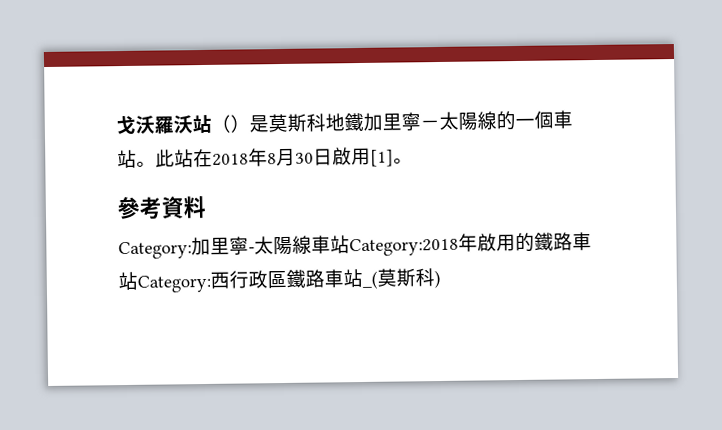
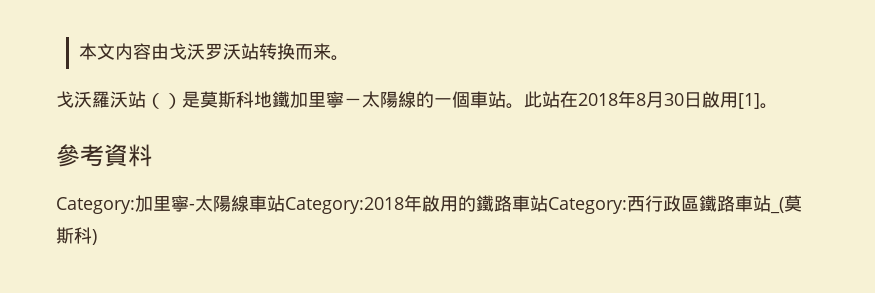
(116, 125) none -> [78,43,349,61] 本文内容由戈沃罗沃站转换而来。 //

